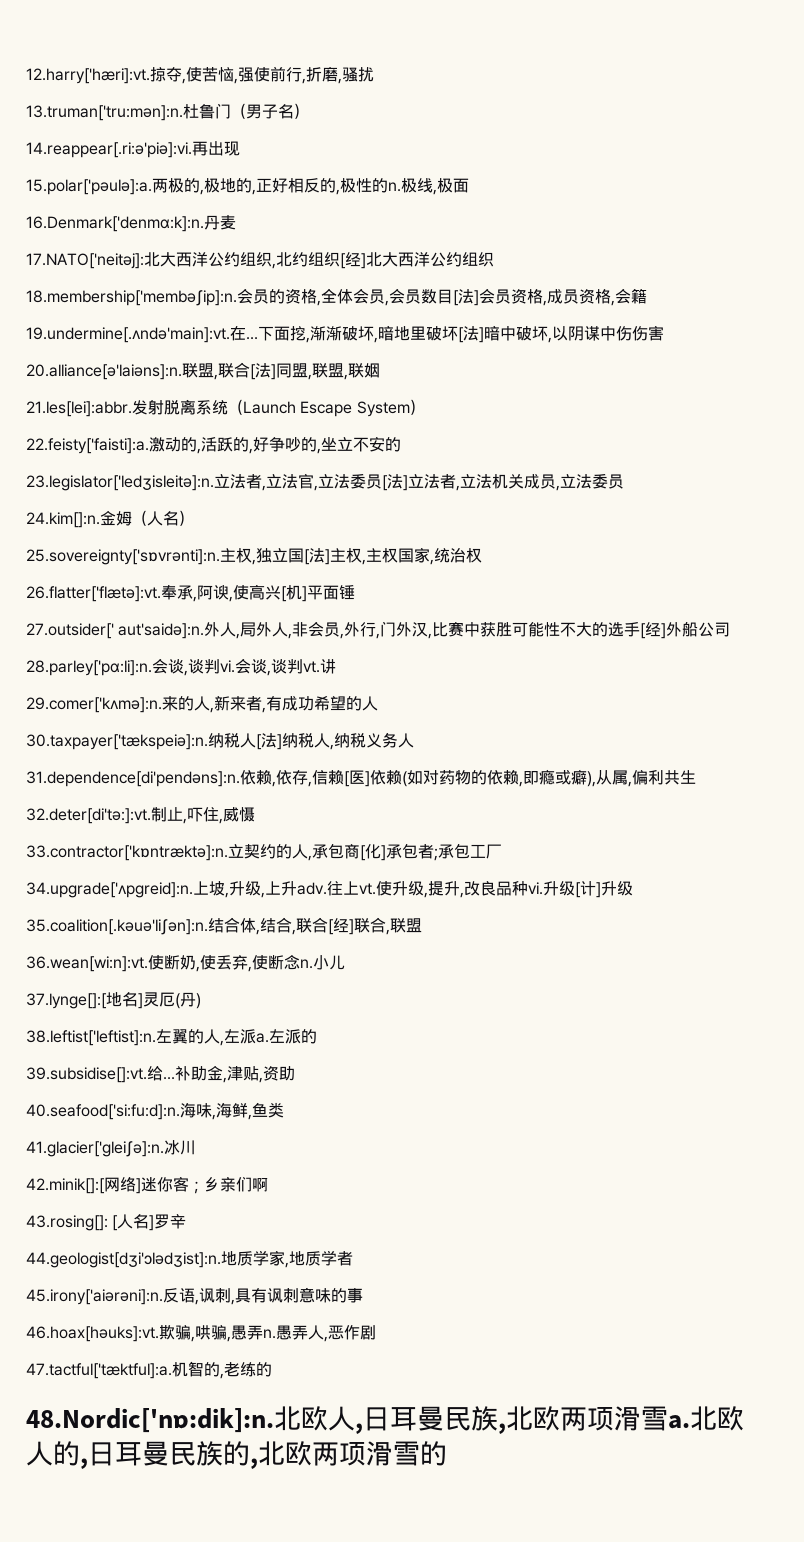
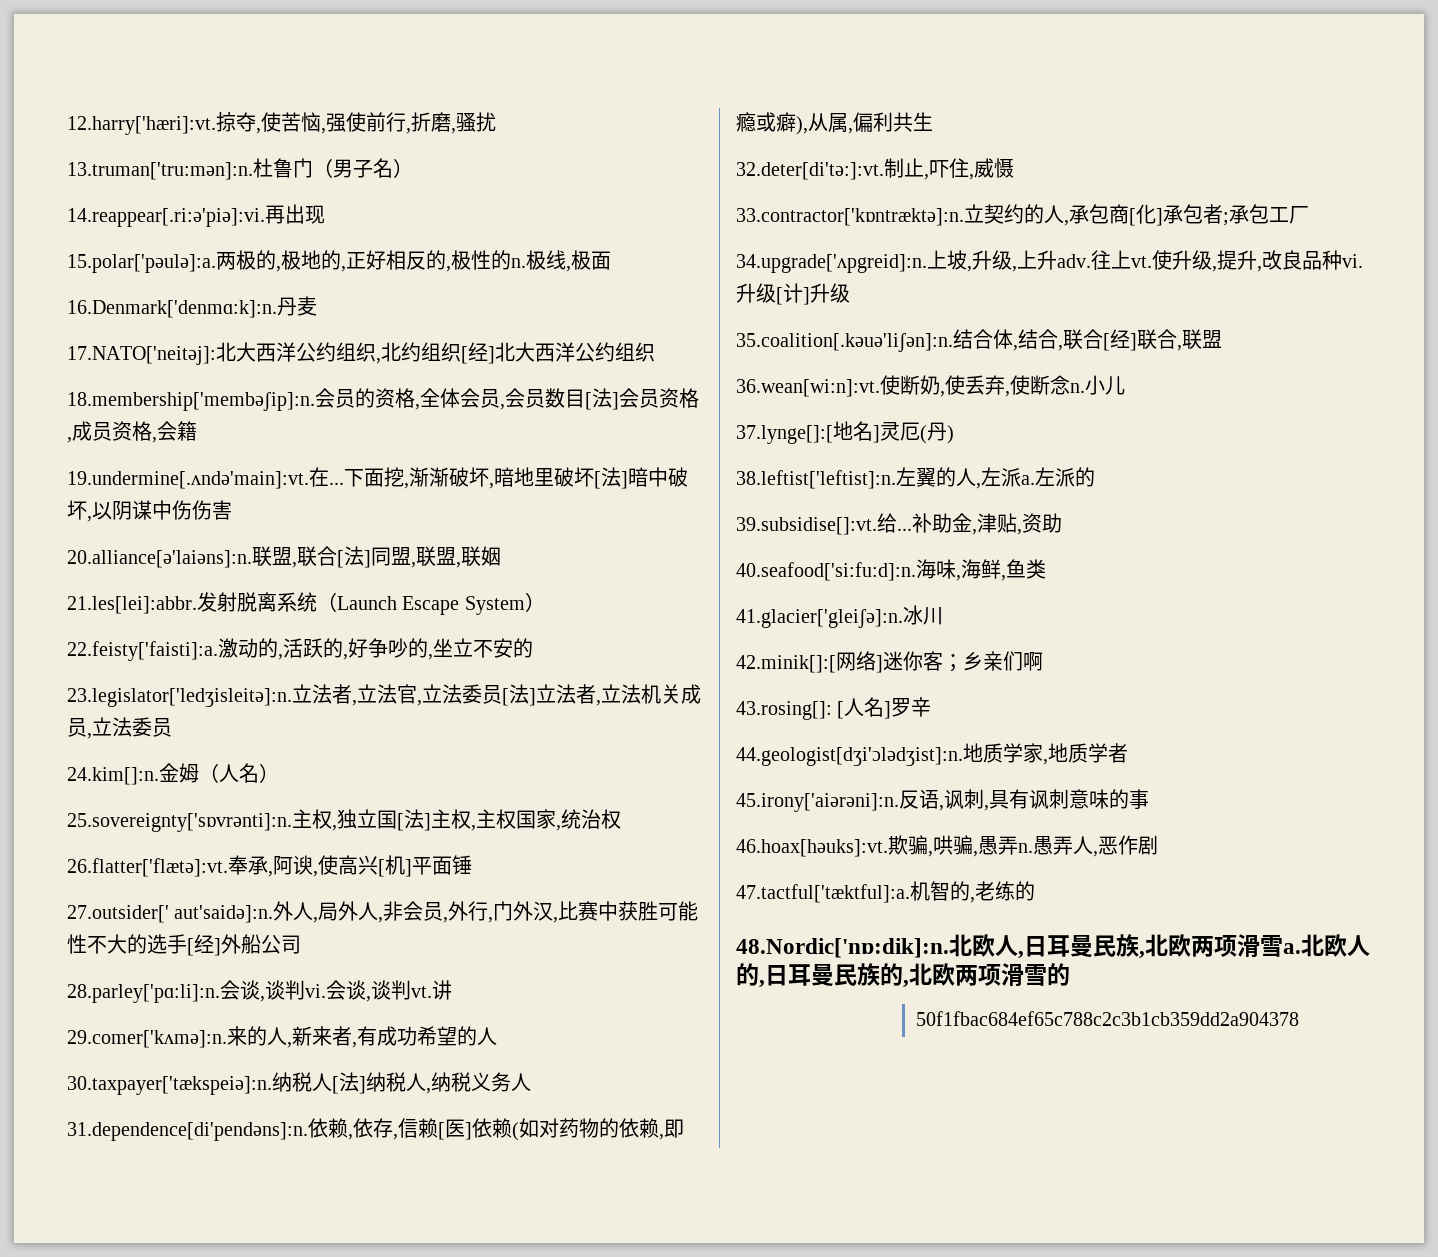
(447, 1453) none -> [915,1011,1299,1026] // 50f1fbac684ef65c788c2c3b1cb359dd2a904378

